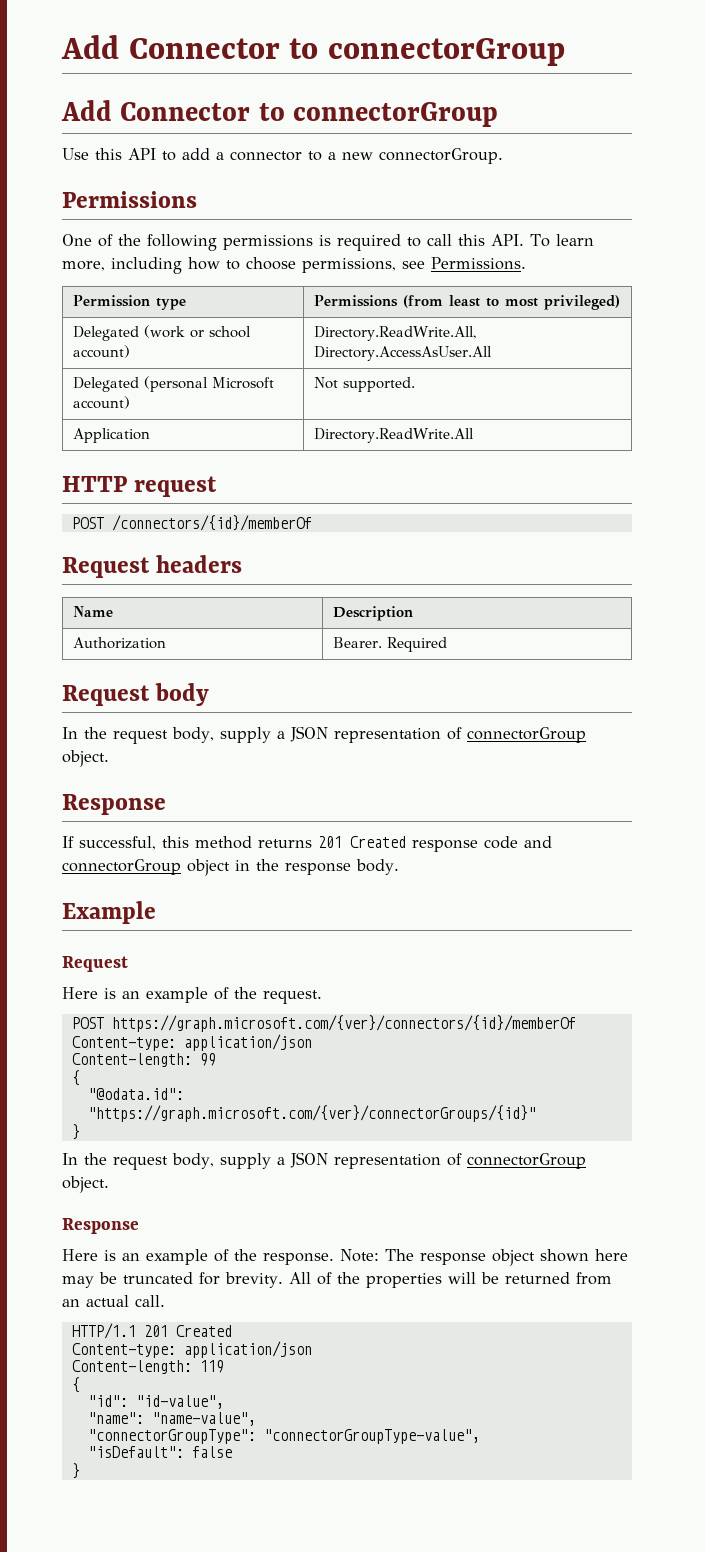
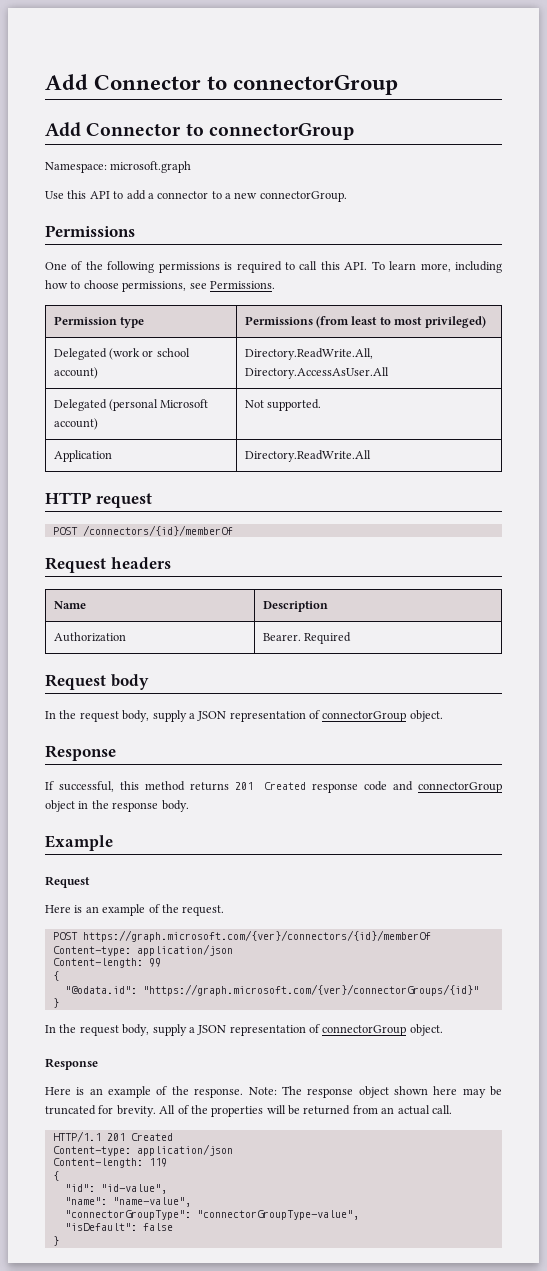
(499, 114) none -> [45,161,192,173] // Namespace: microsoft.graph

